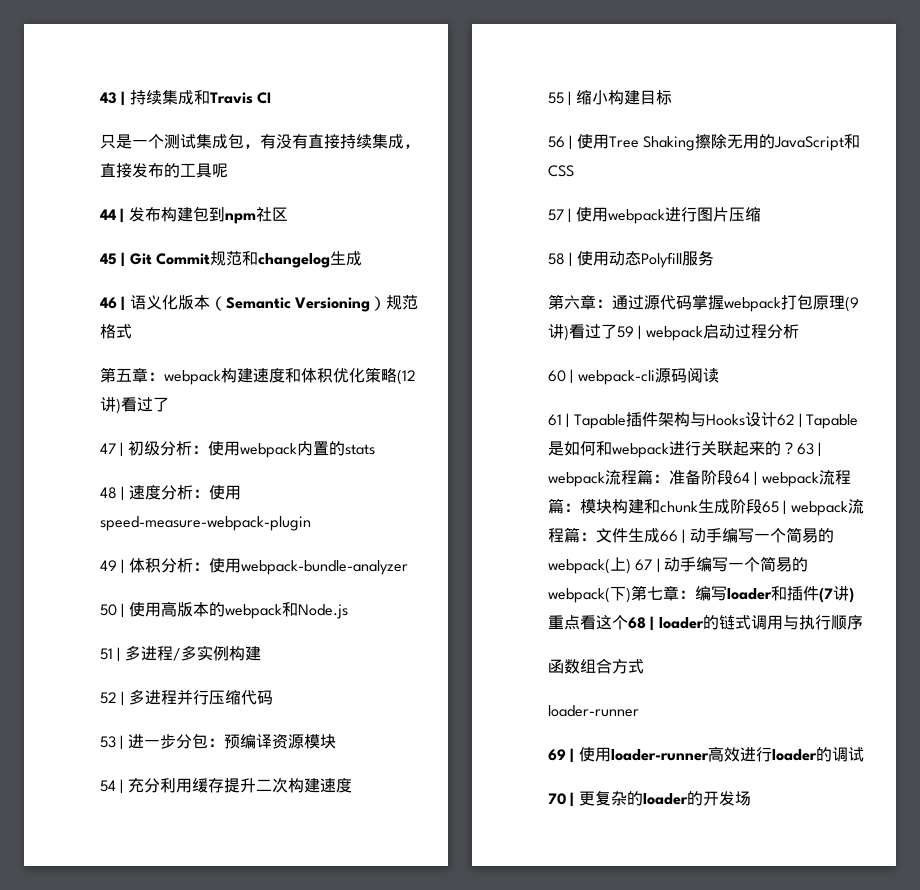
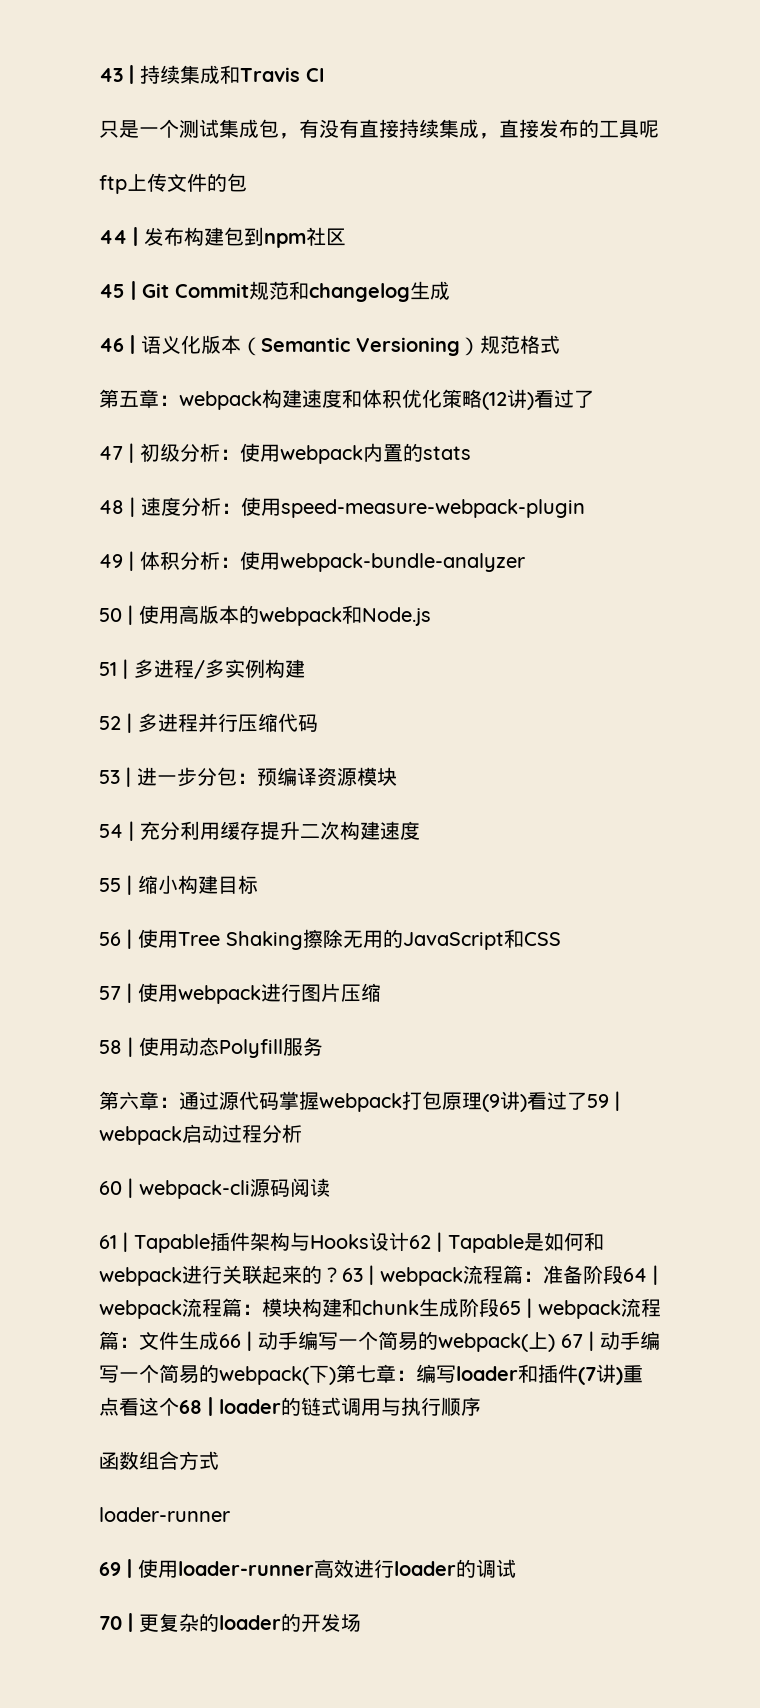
(228, 170) none -> [99,173,247,194] // ftp上传文件的包

